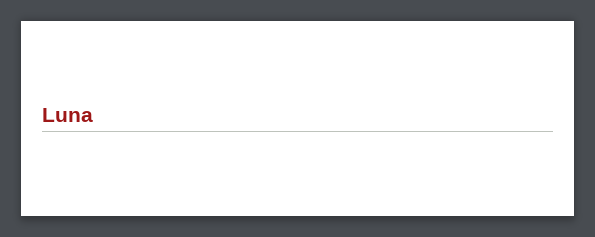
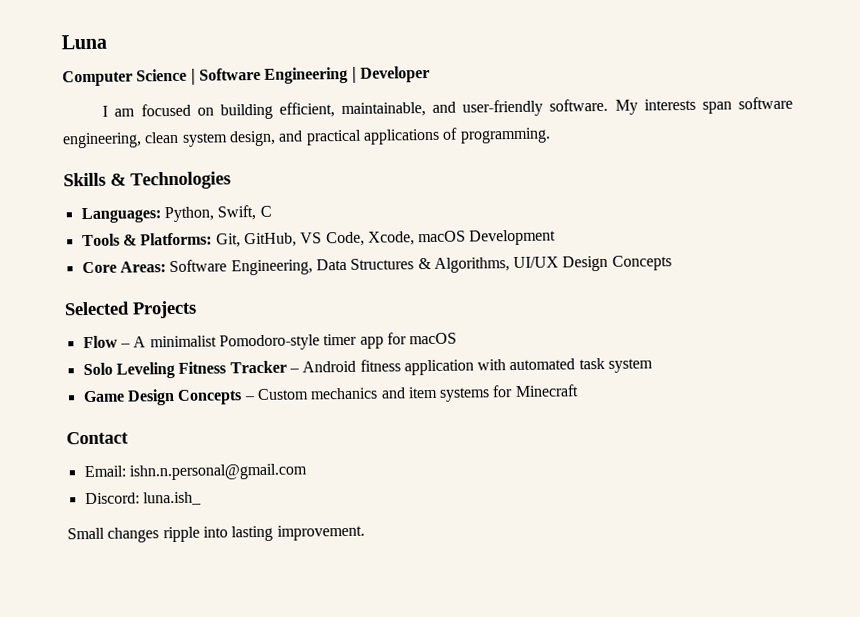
(93, 115) none -> [62,65,430,87] [102,96,793,120] [62,127,551,149] [63,171,231,190] [80,205,272,224] [81,229,557,248] [81,255,672,276] [64,300,197,319] [82,332,458,351] [82,357,654,379] [82,384,579,406] [66,431,129,445] [83,463,307,481] [84,491,202,506] [67,524,365,543] // Computer Science | Software Engineering | Developer // I am focused on building efficient, maintainable, and user-friendly software. My interests span software engineering, clean system design, and practical applications of programming. // Skills & Technologies // Languages: Python, Swift, C // Tools & Platforms: Git, GitHub, VS Code, Xcode, macOS Development // Core Areas: Software Engineering, Data Structures & Algorithms, UI/UX Design Concepts // Selected Projects // Flow – A minimalist Pomodoro-style timer app for macOS // Solo Leveling Fitness Tracker – Android fitness application with automated task system // Game Design Concepts – Custom mechanics and item systems for Minecraft // Contact // Email: ishn.n.personal@gmail.com // Discord: luna.ish_ // Small changes ripple into lasting improvement.

